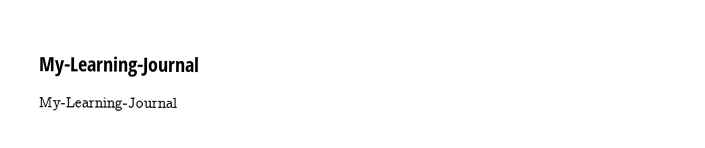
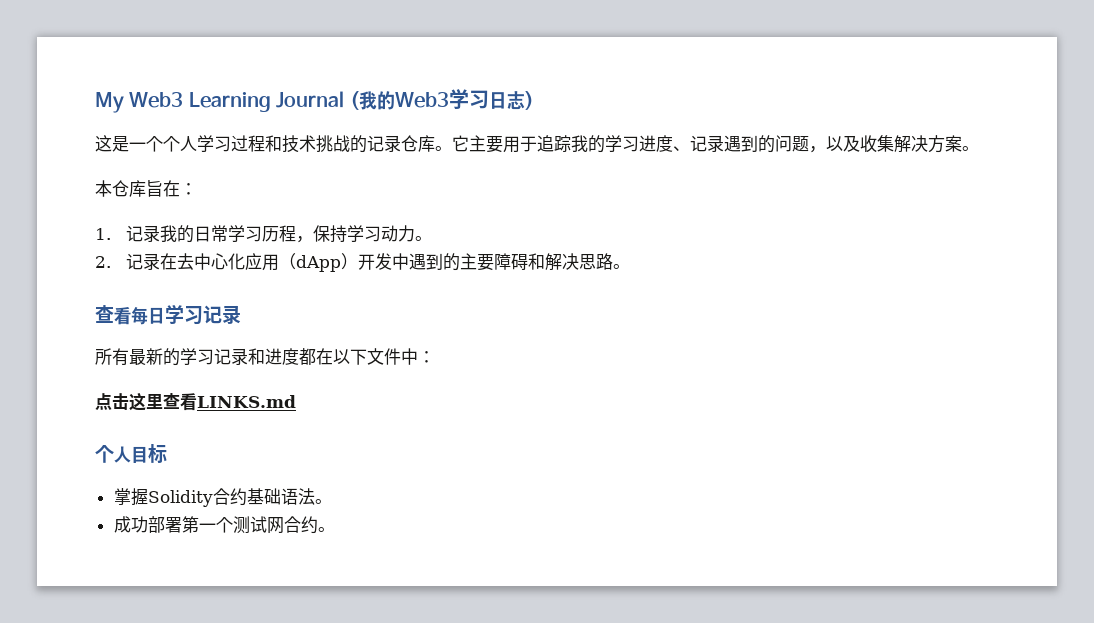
[38,56,200,78] [38,96,177,111] My-Learning-Journal // My-Learning-Journal -> [95,89,534,113] [95,135,979,153] [95,180,197,197] [95,225,432,243] [95,253,630,272] [95,304,241,325] [95,348,435,366] [95,392,296,411] [95,444,167,463] [113,488,332,507] [113,516,335,534] My Web3 Learning Journal (我的Web3学习日志) // 这是一个个人学习过程和技术挑战的记录仓库。它主要用于追踪我的学习进度、记录遇到的问题，以及收集解决方案。 // 本仓库旨在： // 1.记录我的日常学习历程，保持学习动力。 // 2.记录在去中心化应用（dApp）开发中遇到的主要障碍和解决思路。 // 查看每日学习记录 // 所有最新的学习记录和进度都在以下文件中： // 点击这里查看LINKS.md // 个人目标 // 掌握Solidity合约基础语法。 // 成功部署第一个测试网合约。

